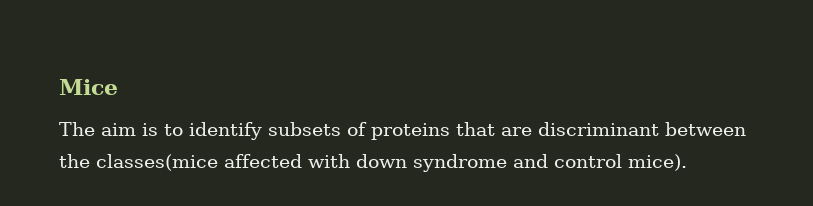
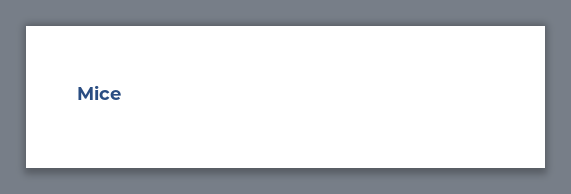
[59,122,746,140] [59,154,687,172] // The aim is to identify subsets of proteins that are discriminant between the classes(mice affected with down syndrome and control mice). -> (121, 92) none

